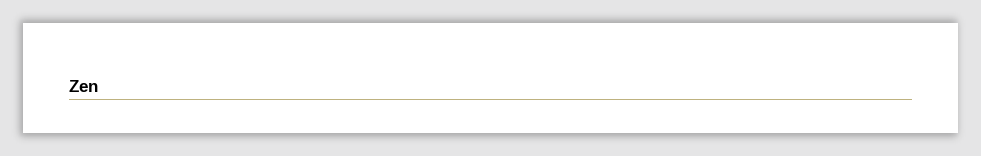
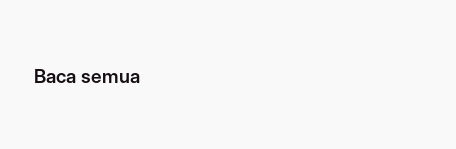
[69,80,98,92] Zen -> [34,69,141,83] Baca semua

